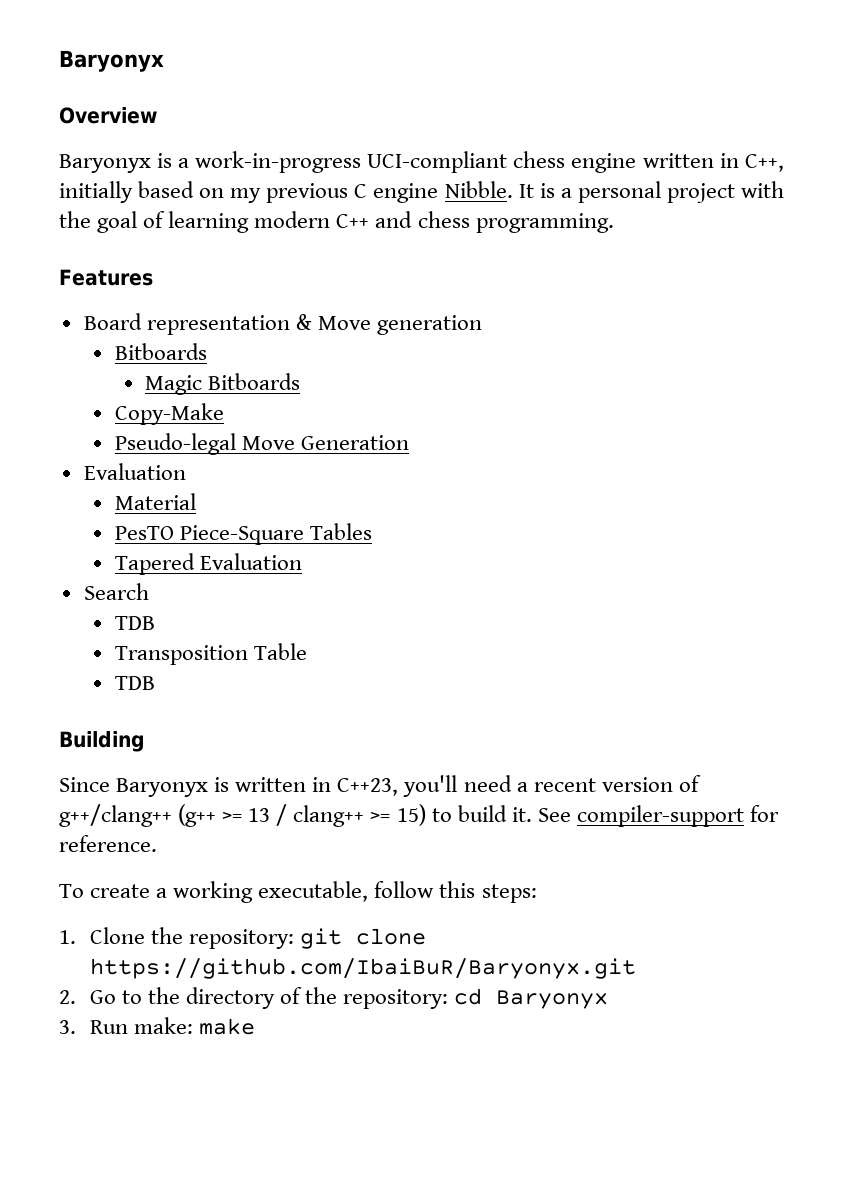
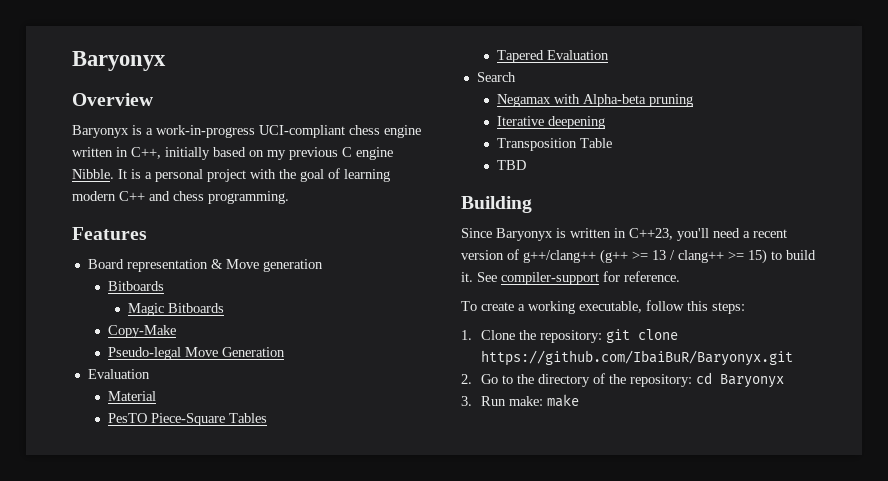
[114,616,155,630] TDB -> [497,94,694,107] [497,116,606,129] Negamax with Alpha-beta pruning // Iterative deepening
[114,676,155,690] TDB -> [497,160,527,170] TBD

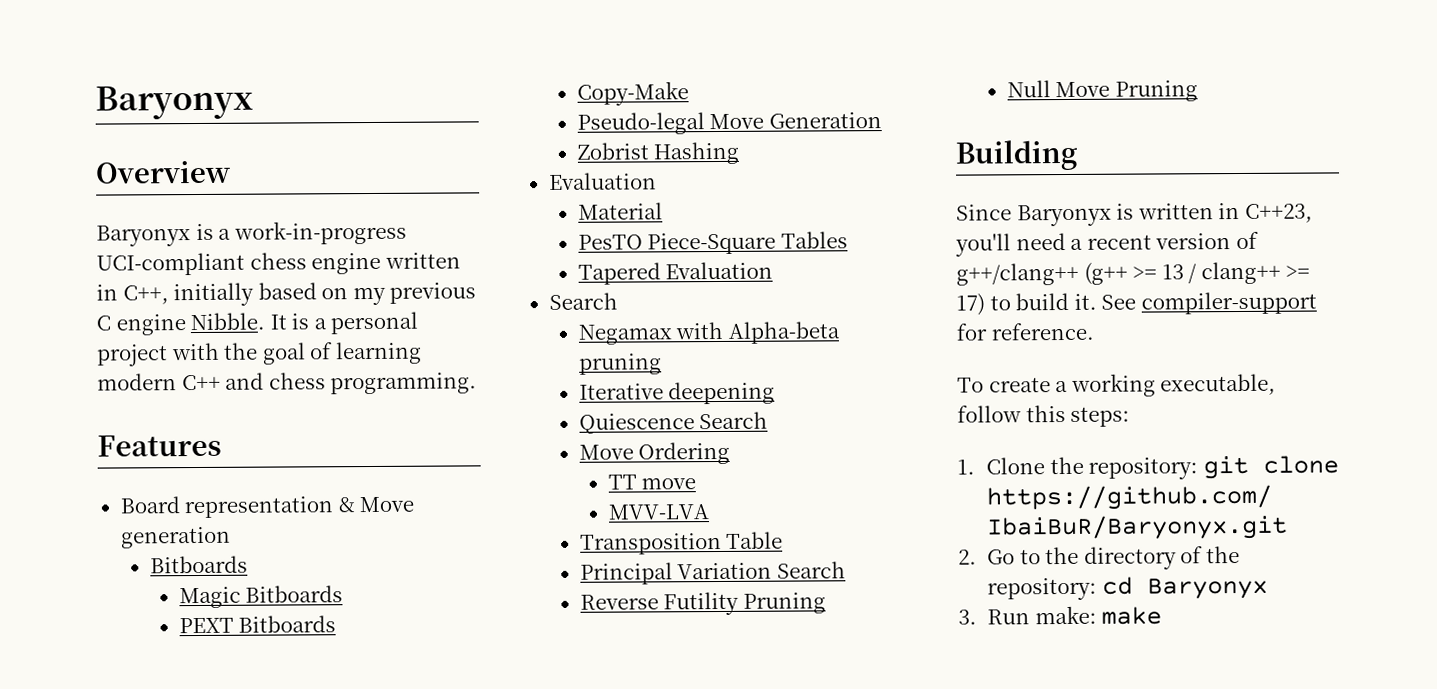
(225, 308) none -> [178,615,337,634] // PEXT Bitboards
(286, 352) none -> [576,141,740,165] // Zobrist Hashing
[497,138,613,151] [497,160,527,170] Transposition Table // TBD -> [578,411,769,434] [578,441,731,465] [607,474,697,490] [607,504,710,520] [579,531,784,555] [579,561,846,585] [579,591,826,616] [1006,80,1198,102] Quiescence Search // Move Ordering // TT move // MVV-LVA // Transposition Table // Principal Variation Search // Reverse Futility Pruning // Null Move Pruning
[748,249,767,264] 15) -> [956,293,985,316] 17)

